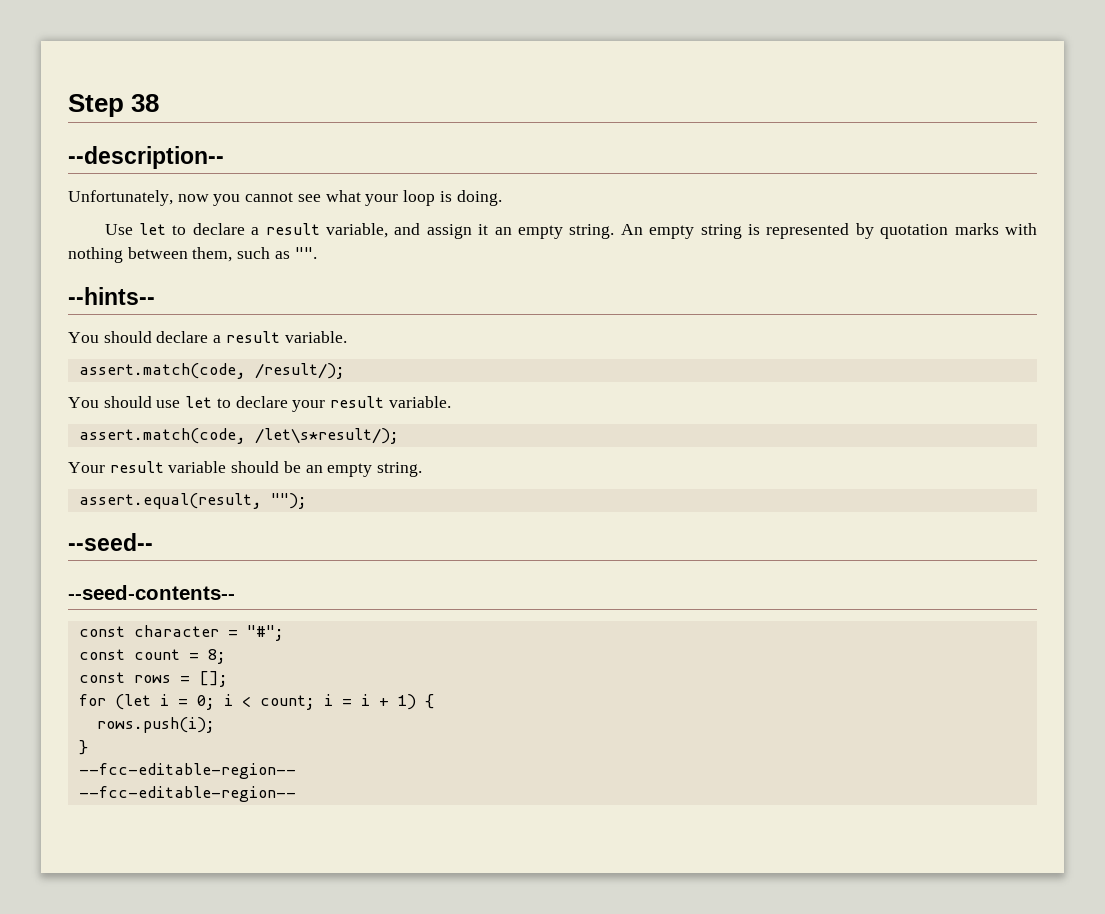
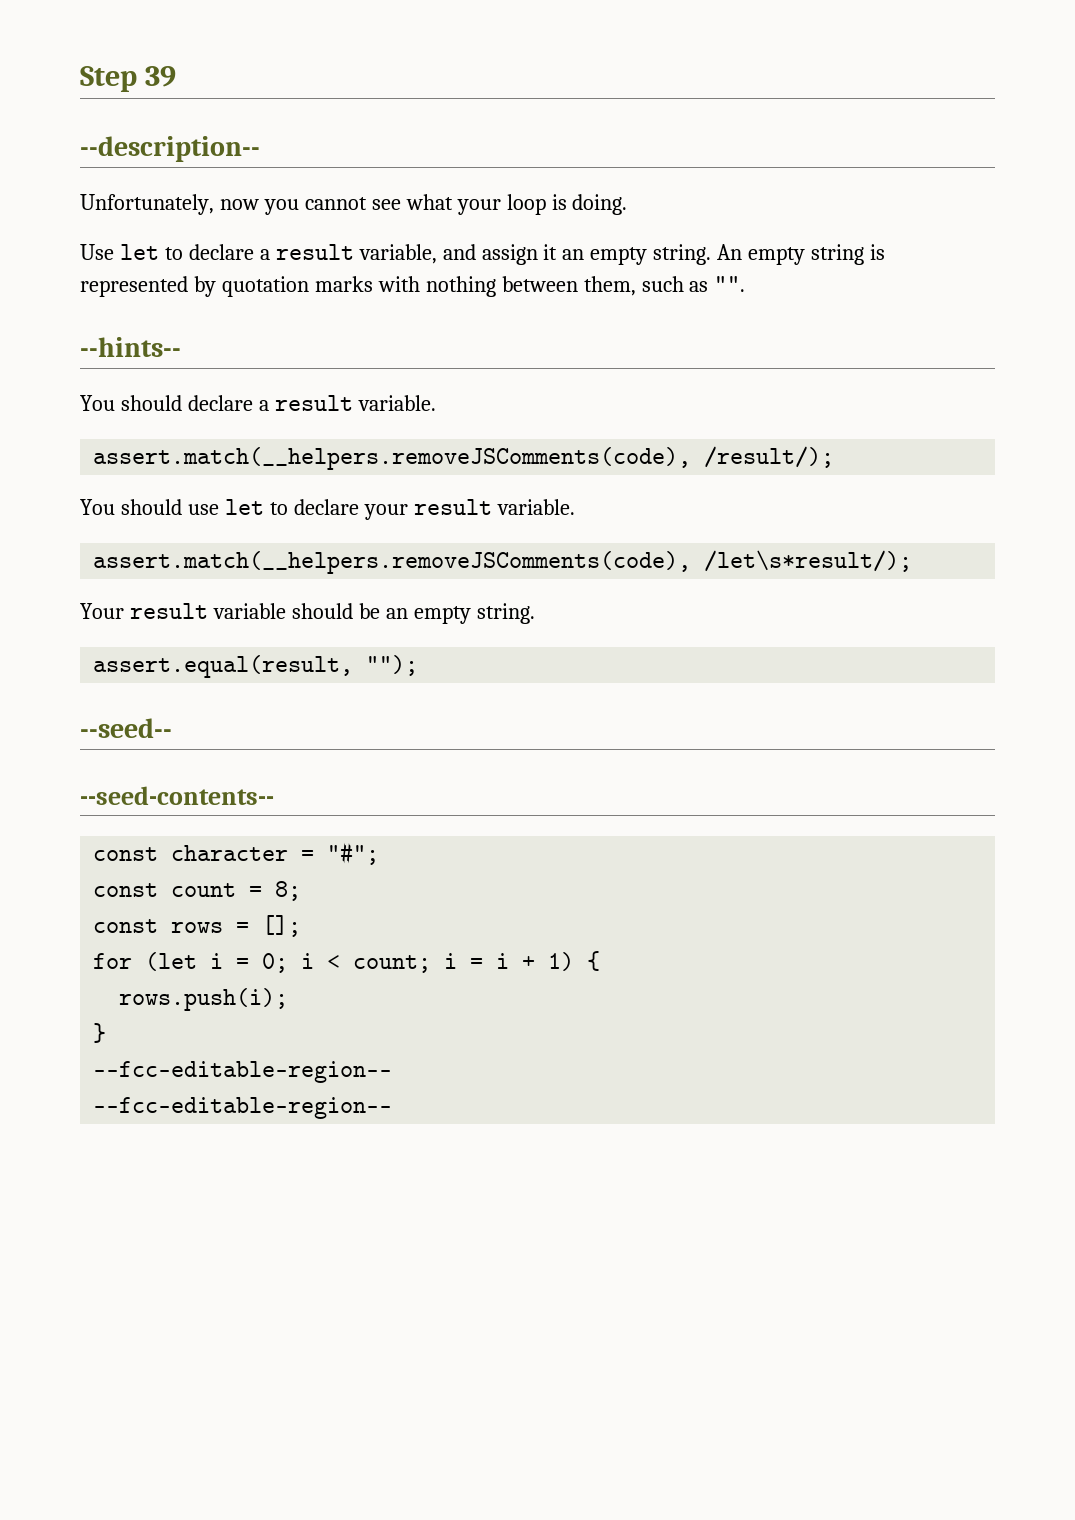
[131,94,160,112] 38 -> [145,66,177,87] 39
[78,363,246,379] assert.match(code, -> [93,447,692,470] assert.match(__helpers.removeJSComments(code),
[78,428,246,444] assert.match(code, -> [93,551,692,574] assert.match(__helpers.removeJSComments(code),

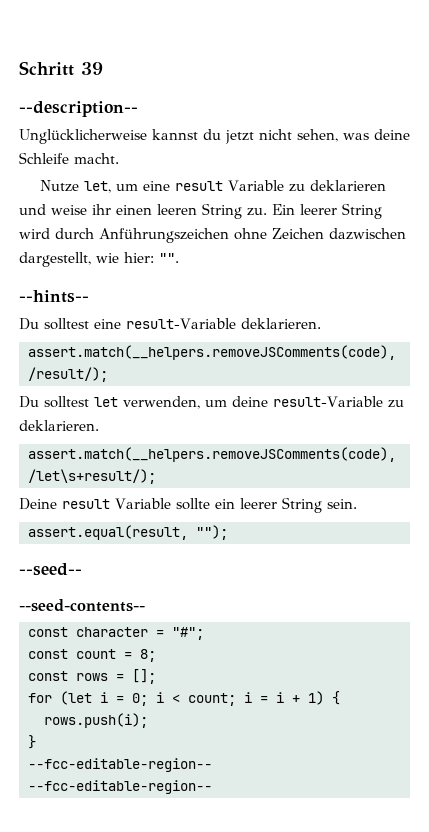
[80,66,137,92] Step -> [19,61,74,76] Schritt
[80,194,628,215] [80,244,886,265] [80,276,746,297] [80,337,181,357] [80,395,436,411] [93,446,835,470] [80,499,575,520] [93,550,913,574] [80,603,535,624] Unfortunately, now you cannot see what your loop is doing. // Use let to declare a result variable, and assign it an empty string. An empty string is represented by quotation marks with nothing between them, such as "". // --hints-- // You should declare a result variable. // assert.match(__helpers.removeJSComments(code), /result/); // You should use let to declare your result variable. // assert.match(__helpers.removeJSComments(code), /let\s*result/); // Your result variable should be an empty string. -> [19,129,410,144] [19,152,119,164] [40,180,387,193] [19,203,382,219] [19,228,406,243] [19,252,179,267] [19,290,89,303] [19,318,321,330] [28,345,396,360] [28,367,108,382] [19,396,404,409] [19,420,99,431] [28,447,396,462] [28,469,156,484] [19,497,357,513] Unglücklicherweise kannst du jetzt nicht sehen, was deine Schleife macht. // Nutze let, um eine result Variable zu deklarieren und weise ihr einen leeren String zu. Ein leerer String wird durch Anführungszeichen ohne Zeichen dazwischen dargestellt, wie hier: "". // --hints-- // Du solltest eine result-Variable deklarieren. // assert.match(__helpers.removeJSComments(code), /result/); // Du solltest let verwenden, um deine result-Variable zu deklarieren. // assert.match(__helpers.removeJSComments(code), /let\s+result/); // Deine result Variable sollte ein leerer String sein.

